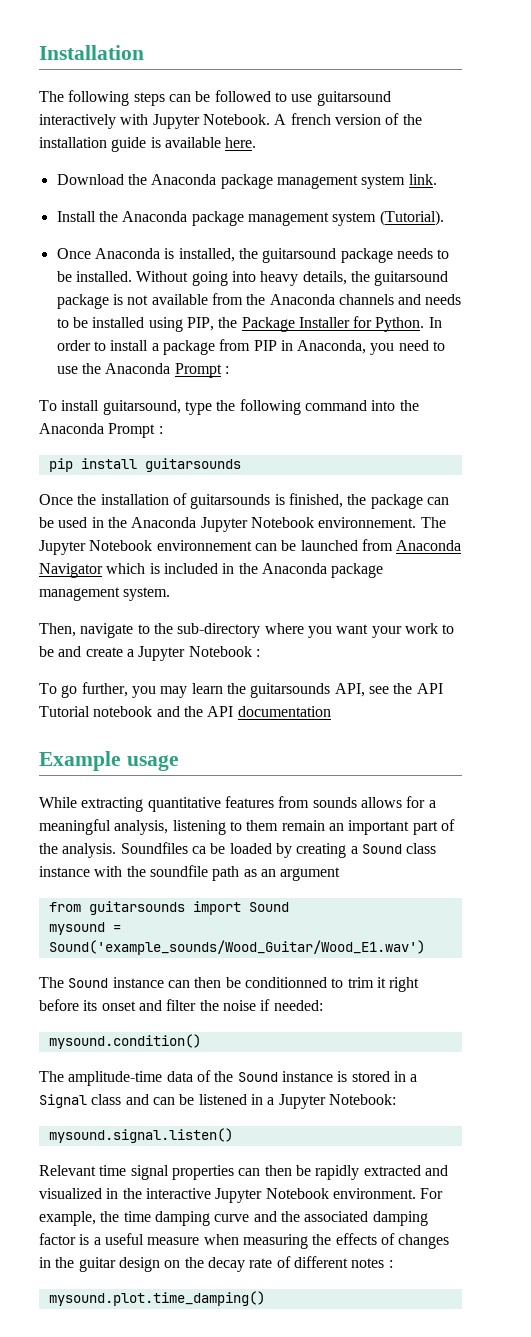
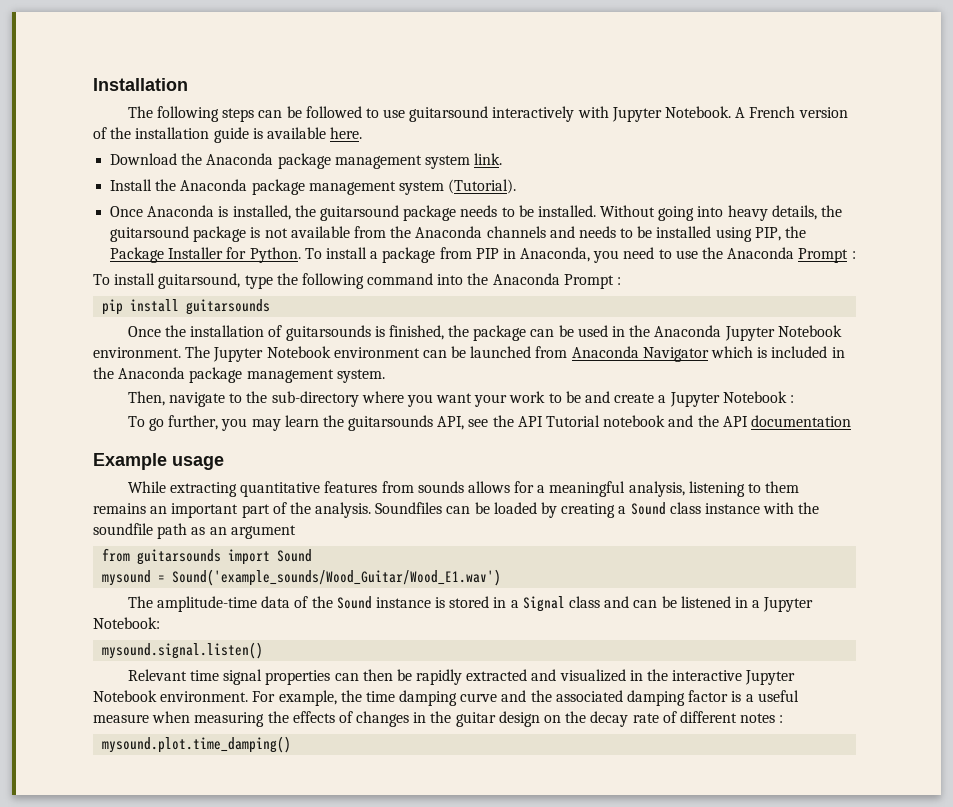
[290,113,331,125] french -> [749,106,796,118] French
[428,317,442,328] [56,340,106,351] In order to -> [304,248,322,259] To
[318,517,417,528] environnement. -> [93,347,181,358] environment.
[156,540,252,551] environnement -> [333,347,420,358] environment
[281,820,325,831] remain -> [93,503,146,514] remains
[191,846,206,854] ca -> [446,506,471,514] can
[39,977,420,992] [39,999,323,1011] [48,1034,201,1049] // The Sound instance can then be conditionned to trim it right before its onset and filter the noise if needed: // mysound.condition() -> (502, 577) none

